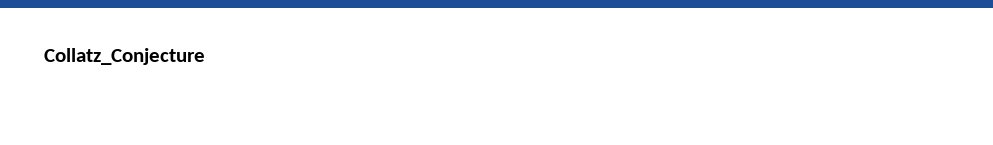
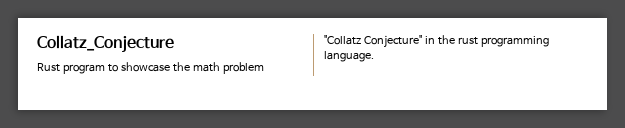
(205, 56) none -> [37,62,264,74] [324,35,549,48] [324,51,374,62] // Rust program to showcase the math problem "Collatz Conjecture" in the rust programming language.

